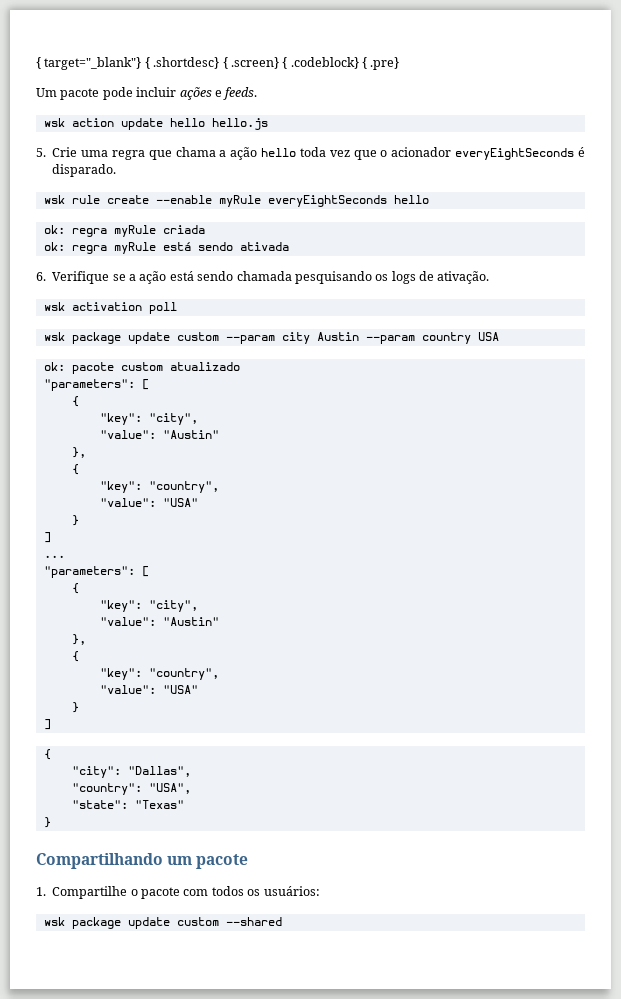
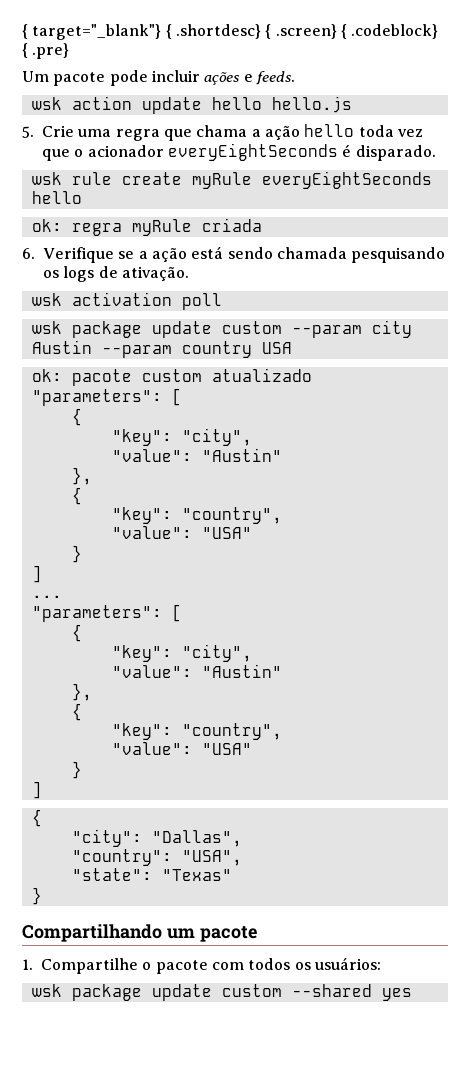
[155,195,212,204] --enable -> (182, 178) none
[43,242,289,254] // ok: regra myRule está sendo ativada -> (262, 225) none
(282, 921) none -> [381,988,412,1001] yes

